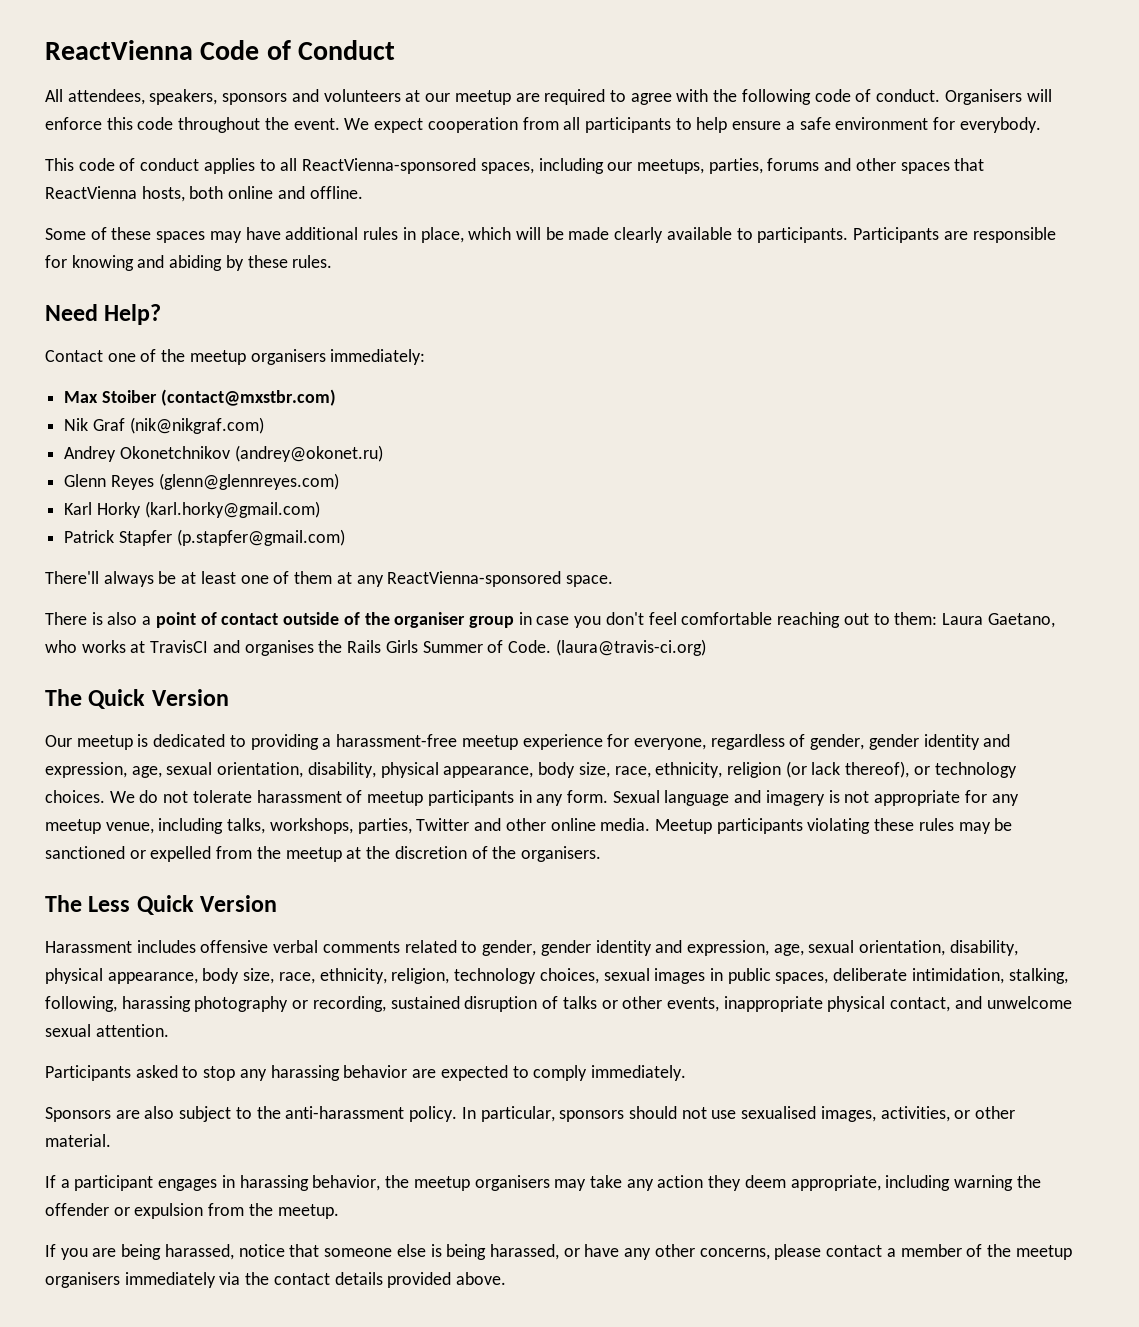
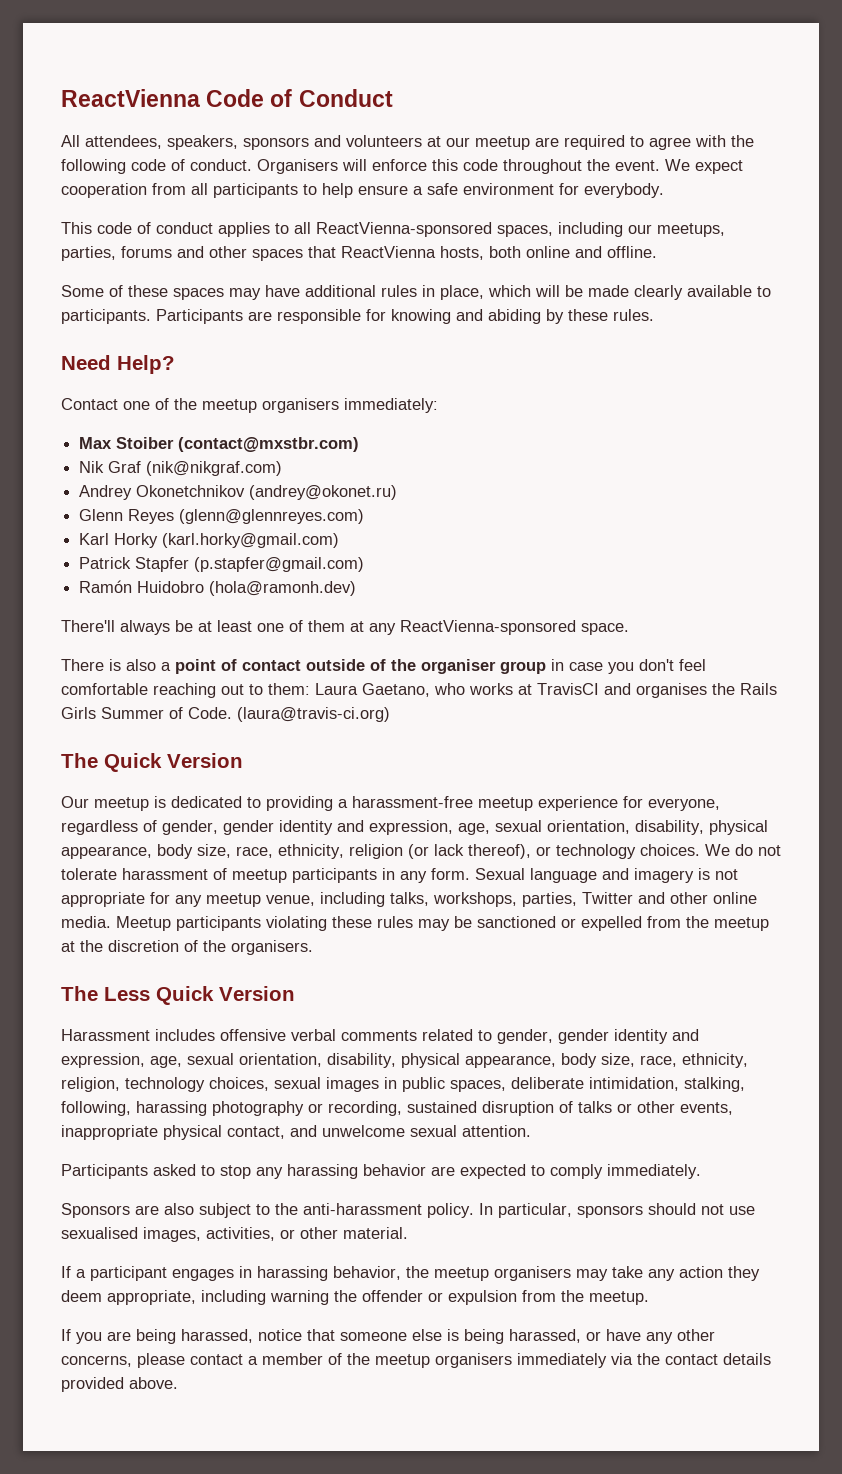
(345, 537) none -> [79,580,357,596] // Ramón Huidobro (hola@ramonh.dev)

